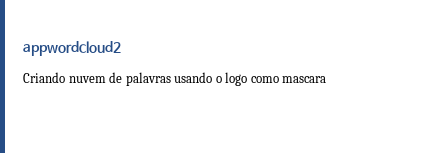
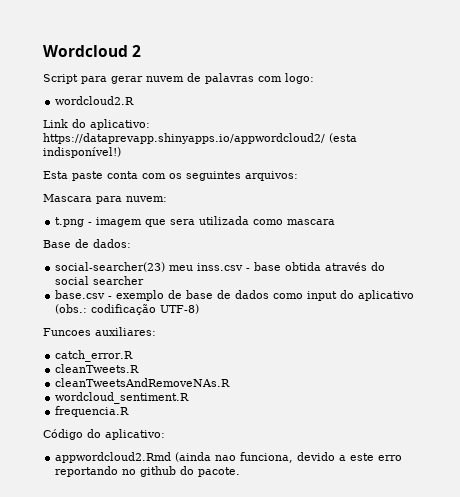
[23,41,121,56] [23,72,327,86] appwordcloud2 // Criando nuvem de palavras usando o logo como mascara -> [43,45,142,57] [43,73,314,84] [55,96,135,105] [43,119,150,130] [43,133,357,144] [43,147,121,158] [43,171,298,181] [43,194,167,204] [55,216,336,227] [43,239,131,248] [55,262,386,272] [55,276,145,285] [55,290,415,301] [55,304,200,315] [43,327,156,336] [55,350,134,362] [55,364,140,373] [55,378,231,387] [55,392,190,404] [55,406,130,417] [43,429,165,440] [55,452,403,463] [55,466,241,477] Wordcloud 2 // Script para gerar nuvem de palavras com logo: // wordcloud2.R // Link do aplicativo: https://dataprevapp.shinyapps.io/appwordcloud2/ (esta indisponível!) // Esta paste conta com os seguintes arquivos: // Mascara para nuvem: // t.png - imagem que sera utilizada como mascara // Base de dados: // social-searcher(23) meu inss.csv - base obtida através do social searcher // base.csv - exemplo de base de dados como input do aplicativo (obs.: codificação UTF-8) // Funcoes auxiliares: // catch_error.R // cleanTweets.R // cleanTweetsAndRemoveNAs.R // wordcloud_sentiment.R // frequencia.R // Código do aplicativo: // appwordcloud2.Rmd (ainda nao funciona, devido a este erro reportando no github do pacote.

